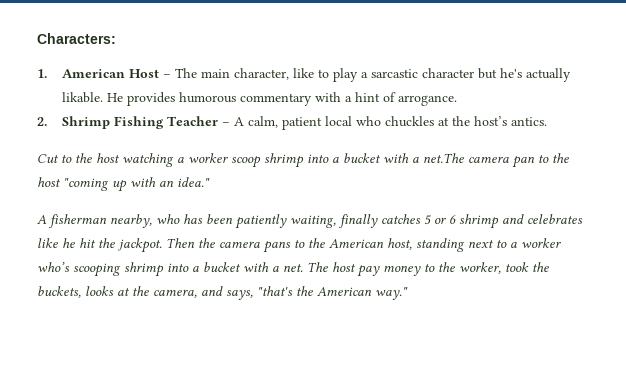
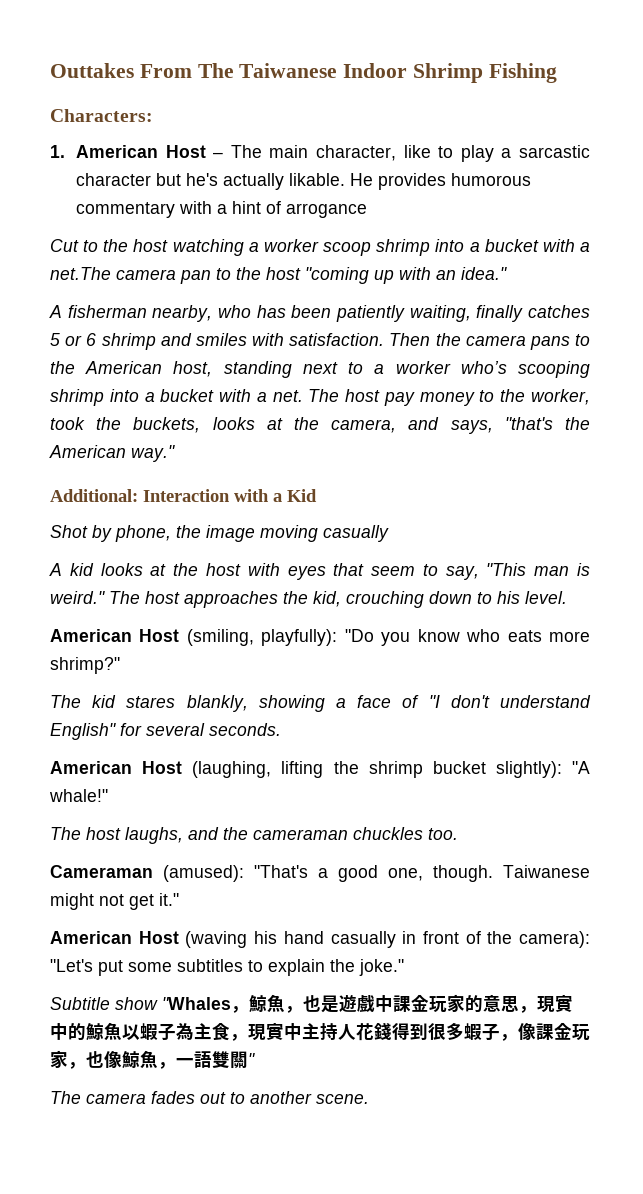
(37, 38) none -> [50,63,557,83] Outtakes From The Taiwanese Indoor Shrimp Fishing //
[398,95,458,106] [37,116,548,130] arrogance. // 2. Shrimp Fishing Teacher – A calm, patient local who chuckles at the host’s antics. -> [285,203,367,218] arrogance
[527,214,583,224] [37,238,162,253] celebrates like he hit the jackpot. -> [195,333,385,346] smiles with satisfaction.
(408, 293) none -> [50,489,317,502] [50,525,389,542] [49,563,590,580] [50,591,567,608] [50,629,591,646] [50,657,120,674] [50,695,591,712] [50,723,281,740] [50,761,590,778] [49,789,108,802] [50,827,458,844] [50,865,590,882] [50,893,179,910] [50,931,590,948] [50,959,404,976] [50,994,573,1013] [50,1022,590,1041] [50,1050,255,1069] [50,1091,369,1104] // Additional: Interaction with a Kid // Shot by phone, the image moving casually // A kid looks at the host with eyes that seem to say, "This man is weird." The host approaches the kid, crouching down to his level. // American Host (smiling, playfully): "Do you know who eats more shrimp?" // The kid stares blankly, showing a face of "I don't understand English" for several seconds. // American Host (laughing, lifting the shrimp bucket slightly): "A whale!" // The host laughs, and the cameraman chuckles too. // Cameraman (amused): "That's a good one, though. Taiwanese might not get it." // American Host (waving his hand casually in front of the camera): "Let's put some subtitles to explain the joke." // Subtitle show "Whales，鯨魚，也是遊戲中課金玩家的意思，現實中的鯨魚以蝦子為主食，現實中主持人花錢得到很多蝦子，像課金玩家，也像鯨魚，一語雙關" // The camera fades out to another scene.

